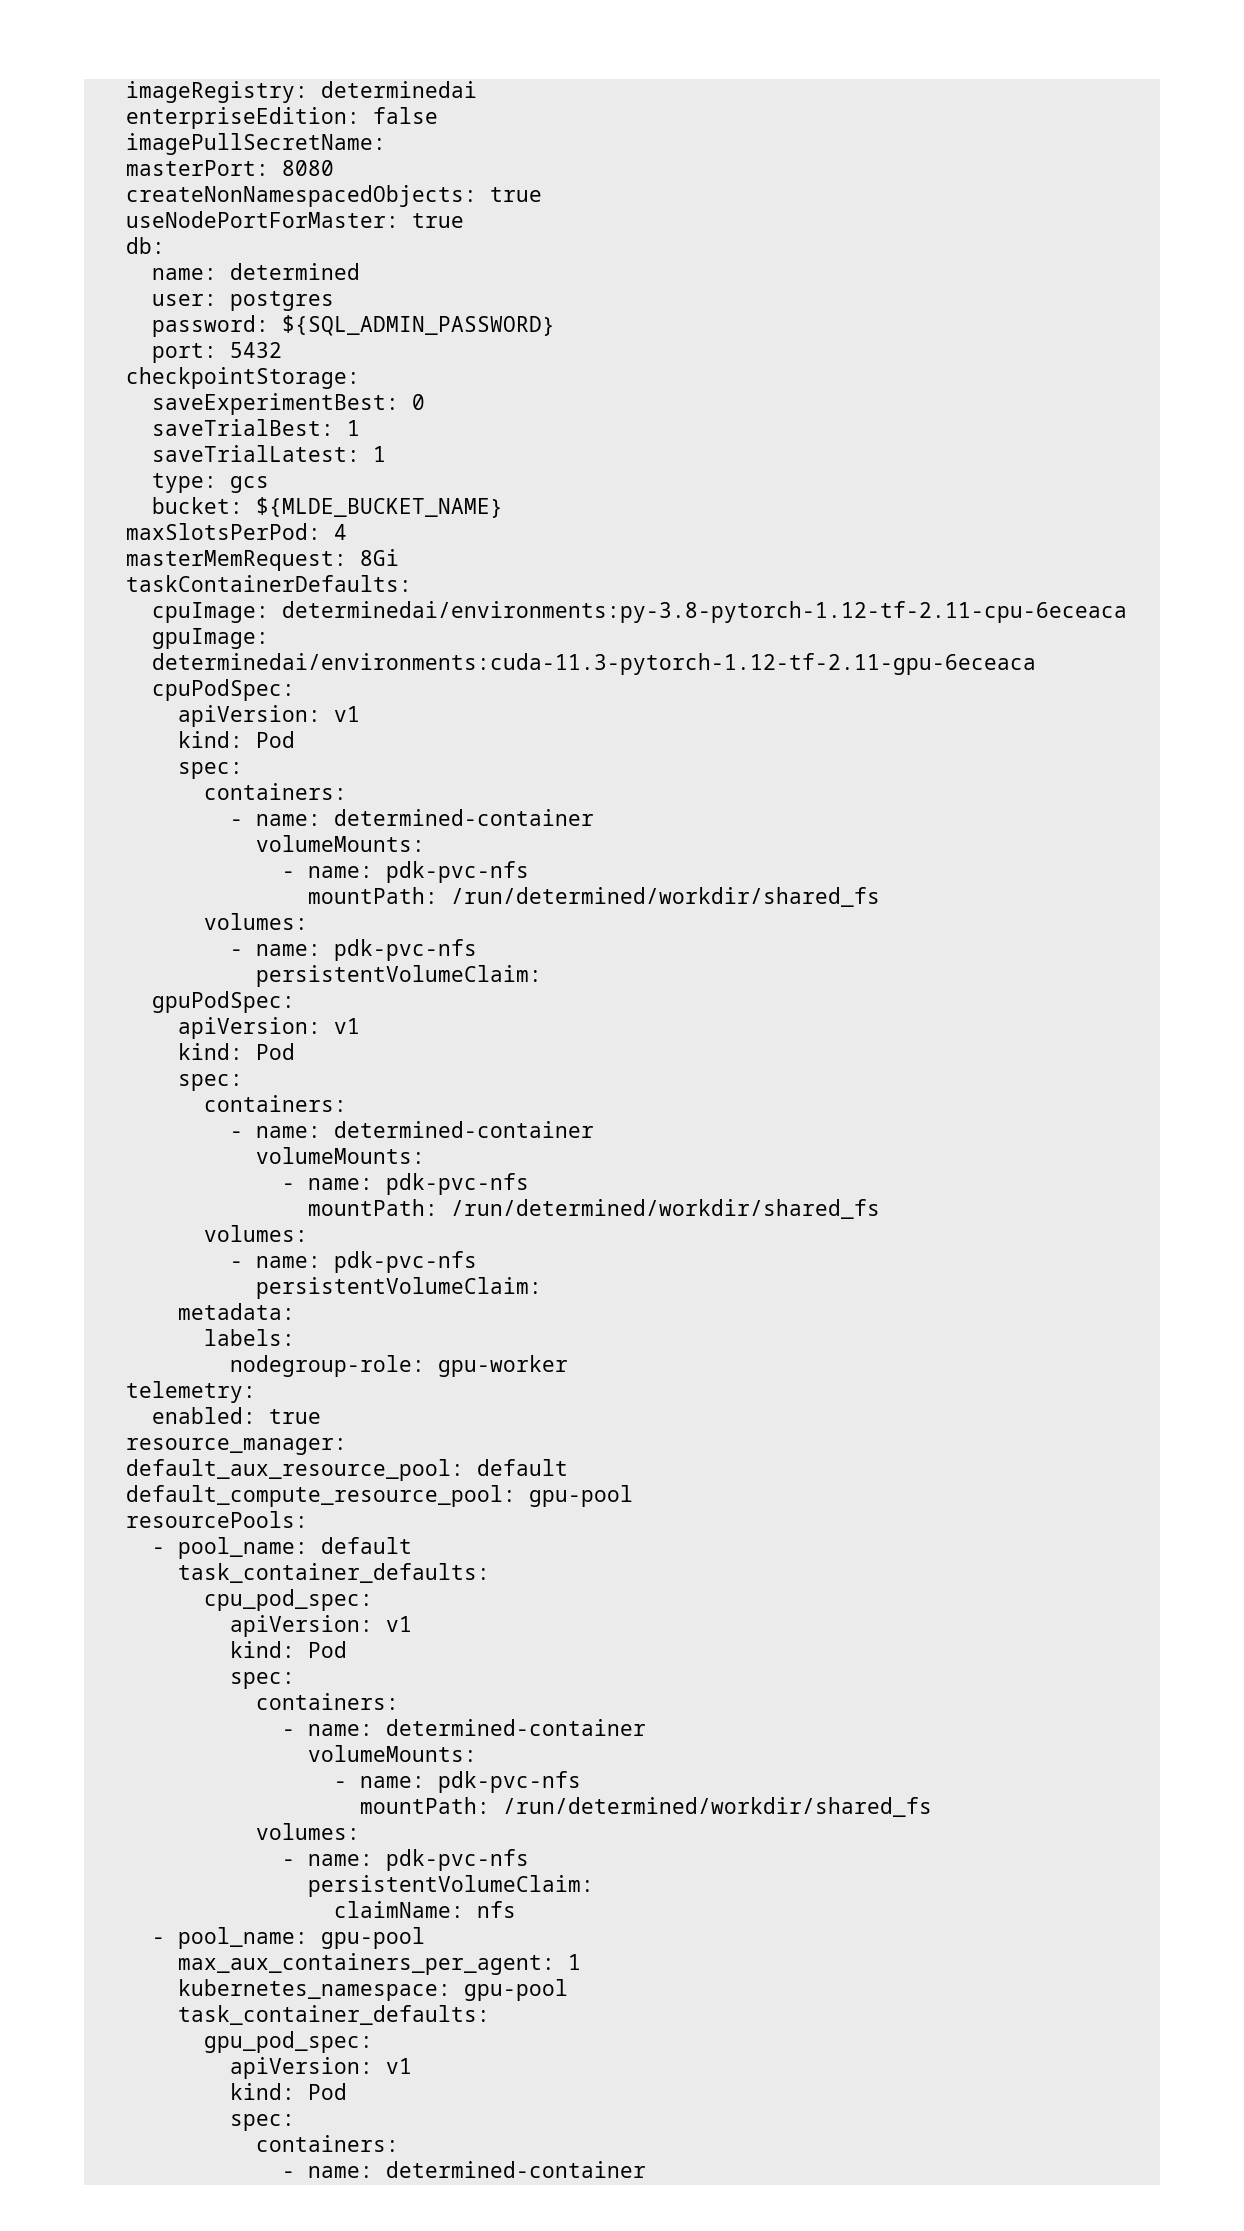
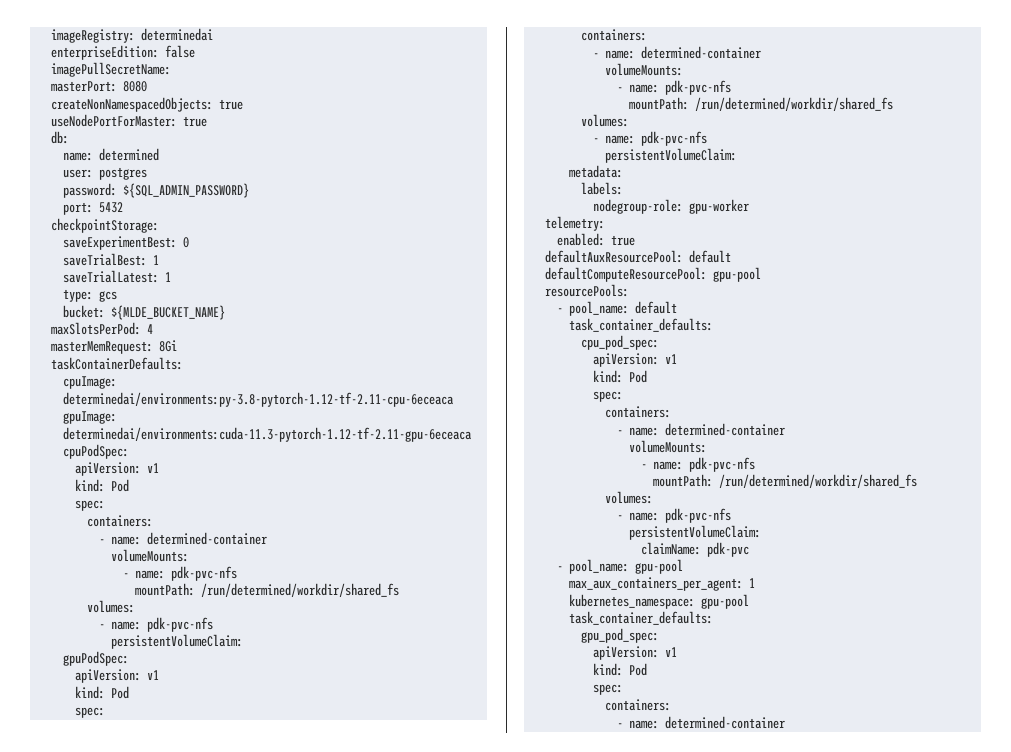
[125,1438,347,1455] [125,1459,568,1481] [125,1485,516,1507] resource_manager: // default_aux_resource_pool: default // default_compute_resource_pool: -> [544,250,731,263] [544,267,707,282] defaultAuxResourcePool: default // defaultComputeResourcePool:
[476,1901,516,1918] nfs -> [706,542,749,557] pdk-pvc

